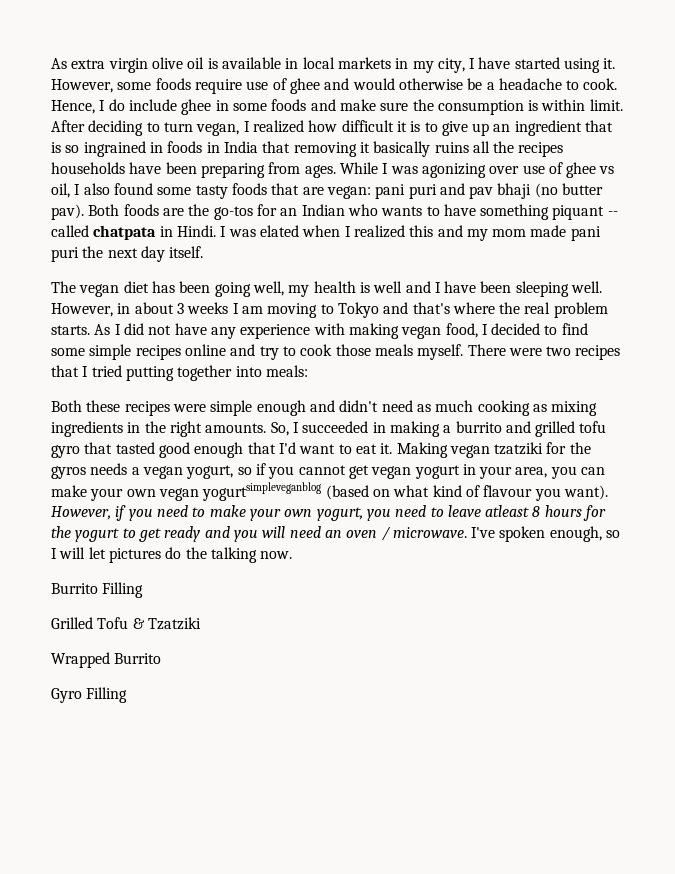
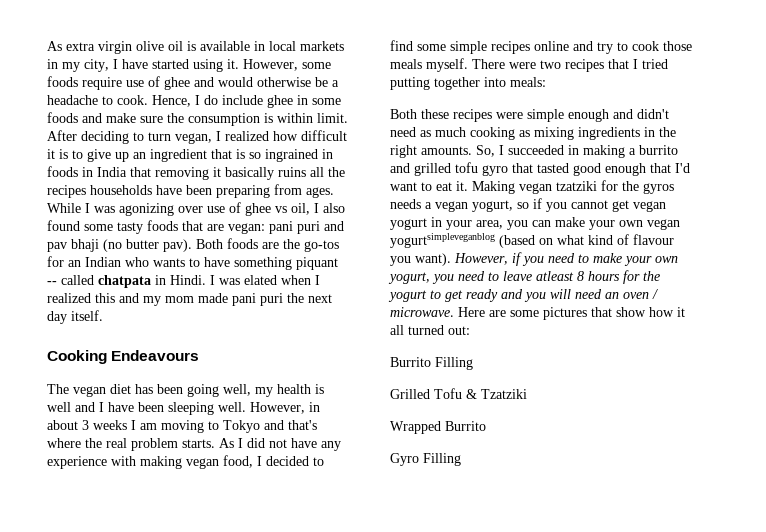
(204, 252) none -> [47,350,200,364] // Cooking Endeavours
[471,526,621,542] [51,547,293,563] I've spoken enough, so I will let pictures do the talking now. -> [458,307,685,320] [390,325,470,335] Here are some pictures that show how it all turned out:

